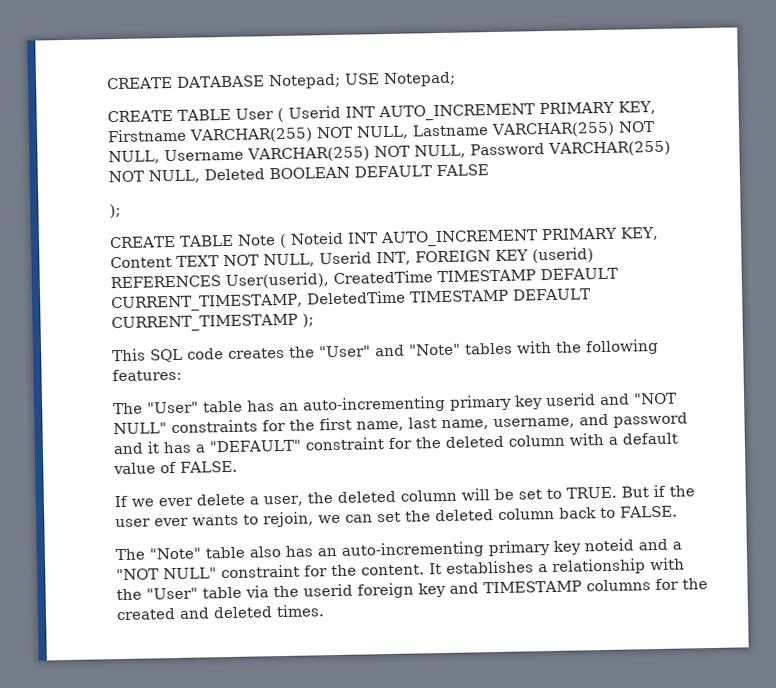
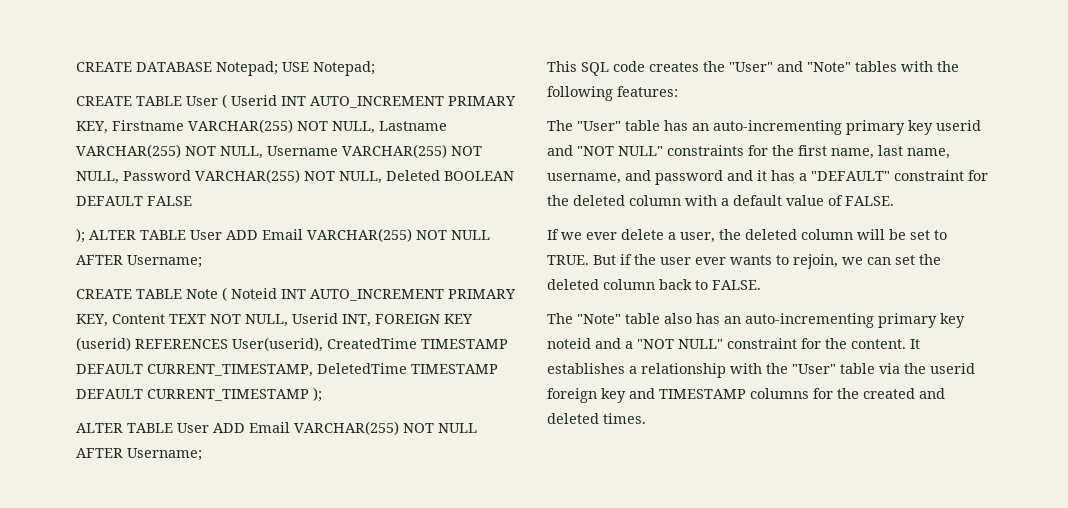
(121, 211) none -> [89,228,490,242] [76,255,202,268] ALTER TABLE User ADD Email VARCHAR(255) NOT NULL AFTER Username;
(314, 320) none -> [76,421,477,435] [76,448,202,461] // ALTER TABLE User ADD Email VARCHAR(255) NOT NULL AFTER Username;

